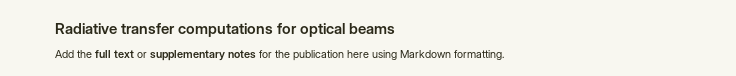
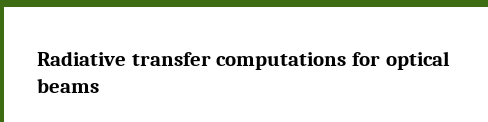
[55,50,504,61] // Add the full text or supplementary notes for the publication here using Markdown formatting. -> (99, 85) none

